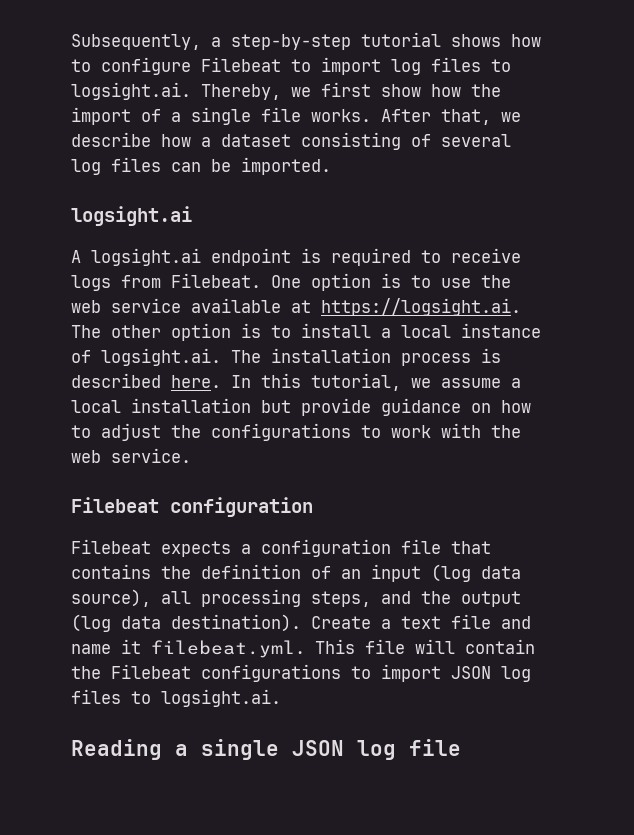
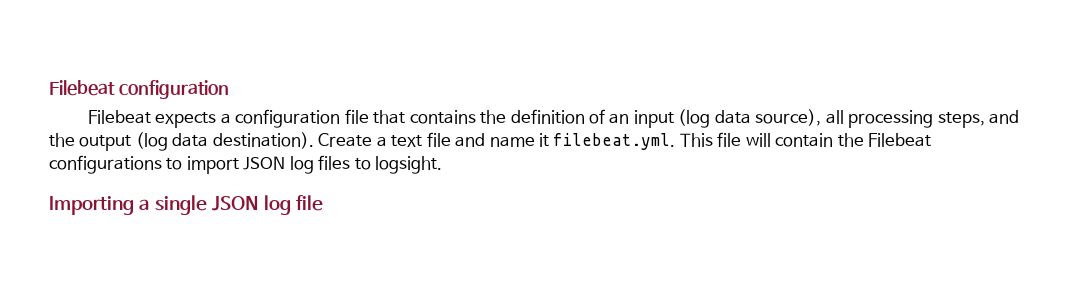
[71,32,541,50] [71,57,511,75] [71,82,501,100] [71,107,521,125] [71,132,511,150] [71,157,331,175] [71,206,192,226] [71,248,521,266] [71,273,511,291] [71,298,521,316] [71,323,541,341] [71,348,501,366] [71,373,521,391] [71,398,531,416] [71,423,521,441] [71,448,191,463] Subsequently, a step-by-step tutorial shows how to configure Filebeat to import log files to logsight.ai. Thereby, we first show how the import of a single file works. After that, we describe how a dataset consisting of several log files can be imported. // logsight.ai // A logsight.ai endpoint is required to receive logs from Filebeat. One option is to use the web service available at https://logsight.ai. The other option is to install a local instance of logsight.ai. The installation process is described here. In this tutorial, we assume a local installation but provide guidance on how to adjust the configurations to work with the web service. // -> (49, 88) none
[161,689,281,707] [71,739,162,760] logsight.ai. // Reading -> [375,156,443,174] [49,196,134,215] logsight. // Importing

